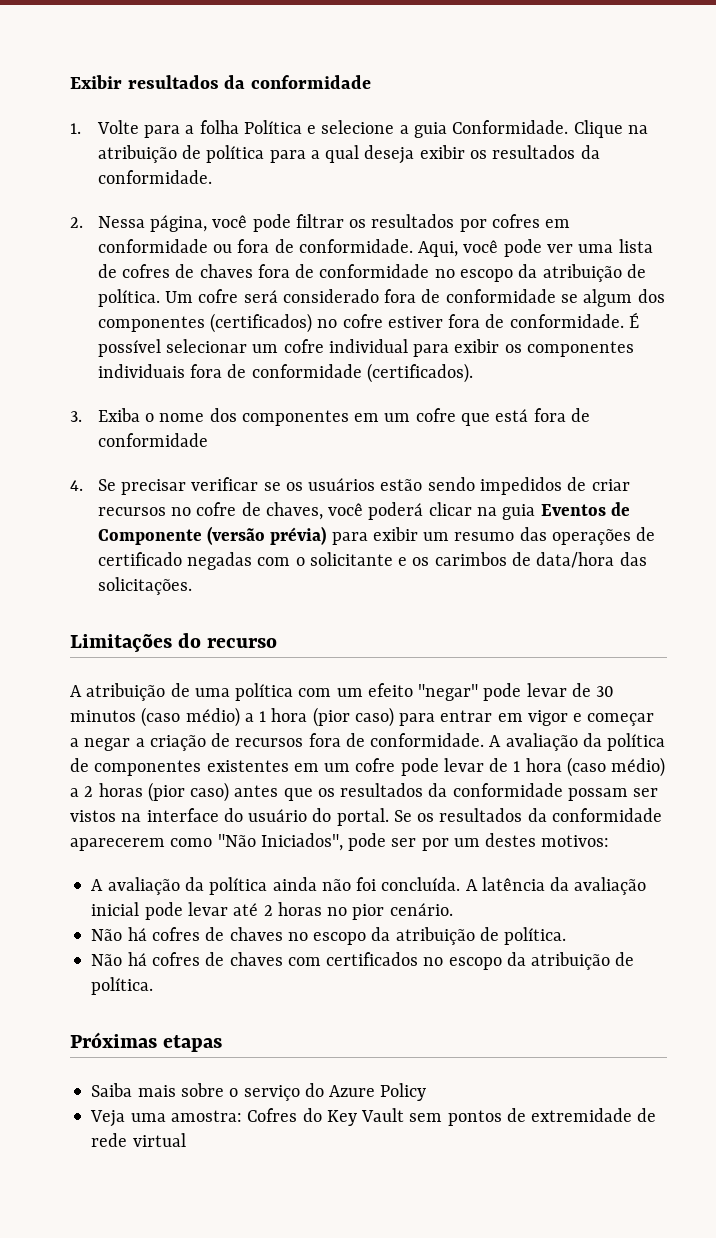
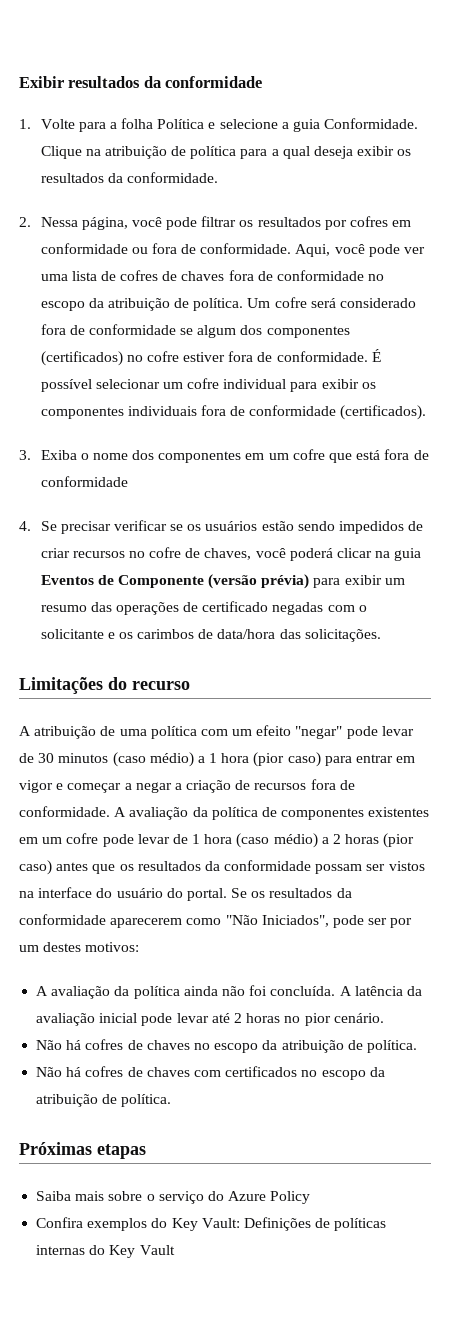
[90,1108,657,1127] [91,1133,186,1147] Veja uma amostra: Cofres do Key Vault sem pontos de extremidade de rede virtual -> [36,1217,387,1231] [36,1245,175,1258] Confira exemplos do Key Vault: Definições de políticas internas do Key Vault

